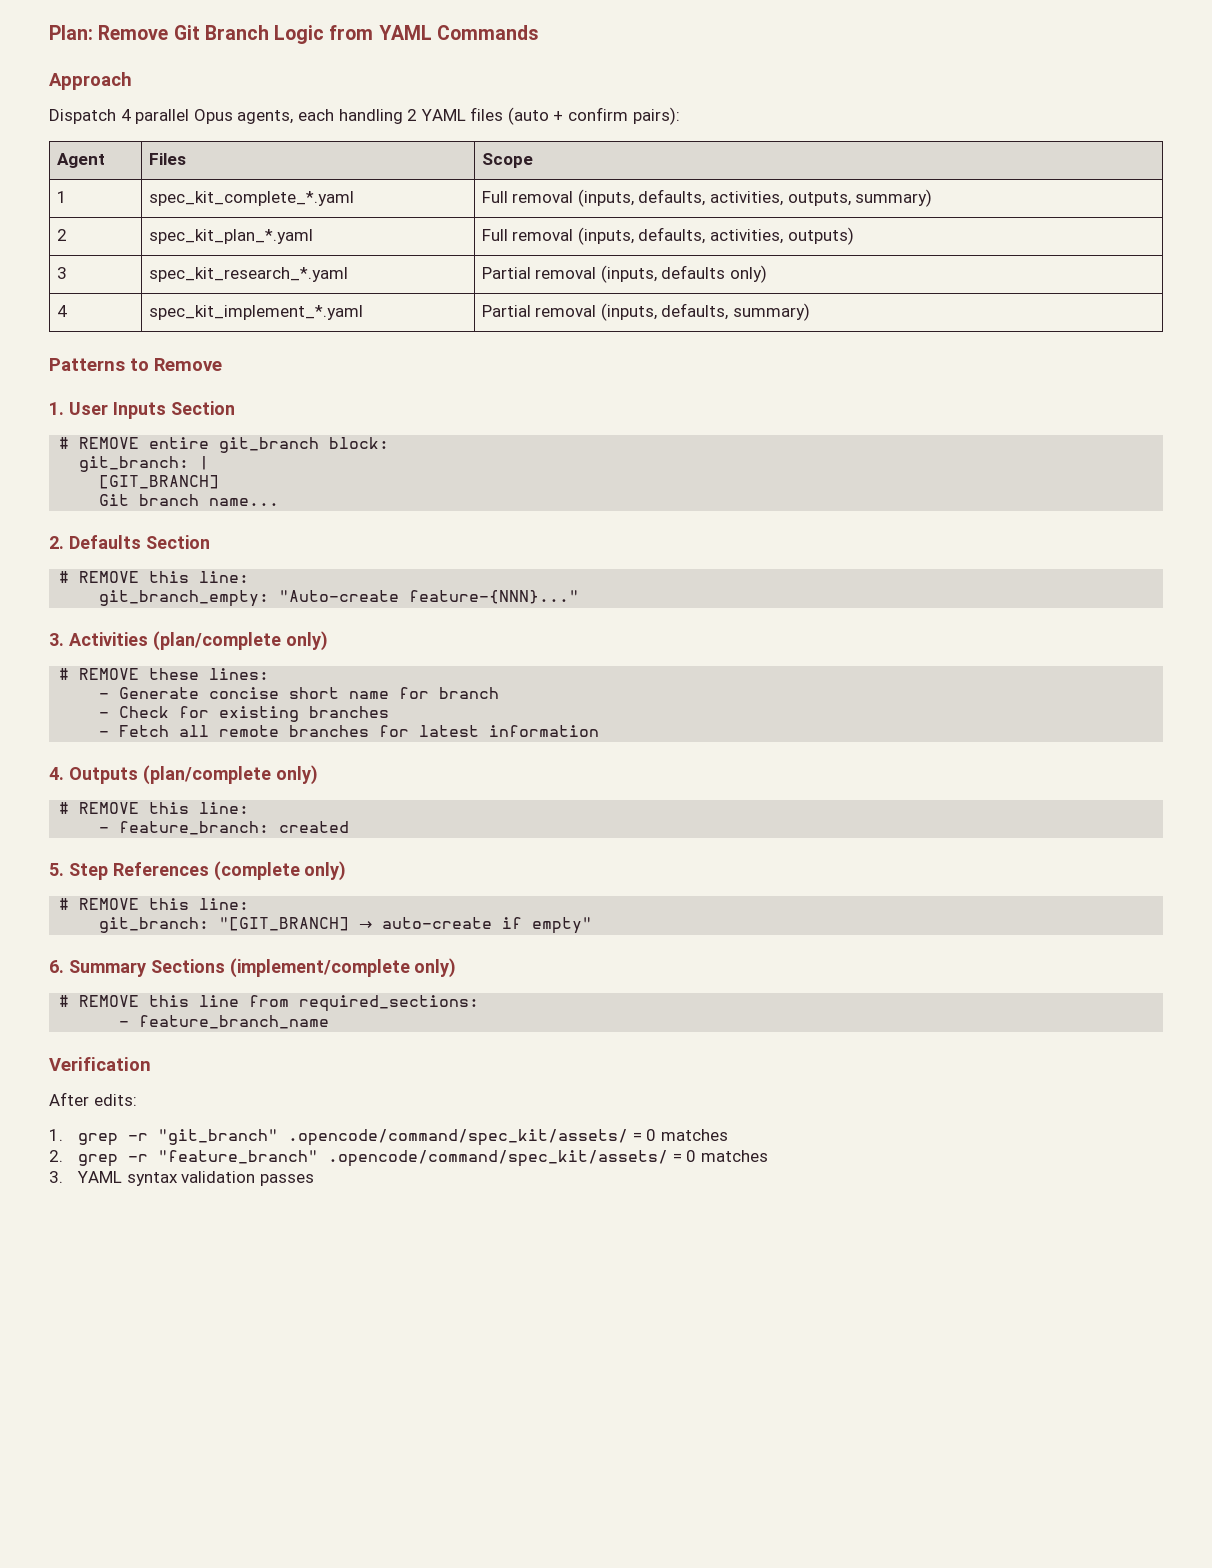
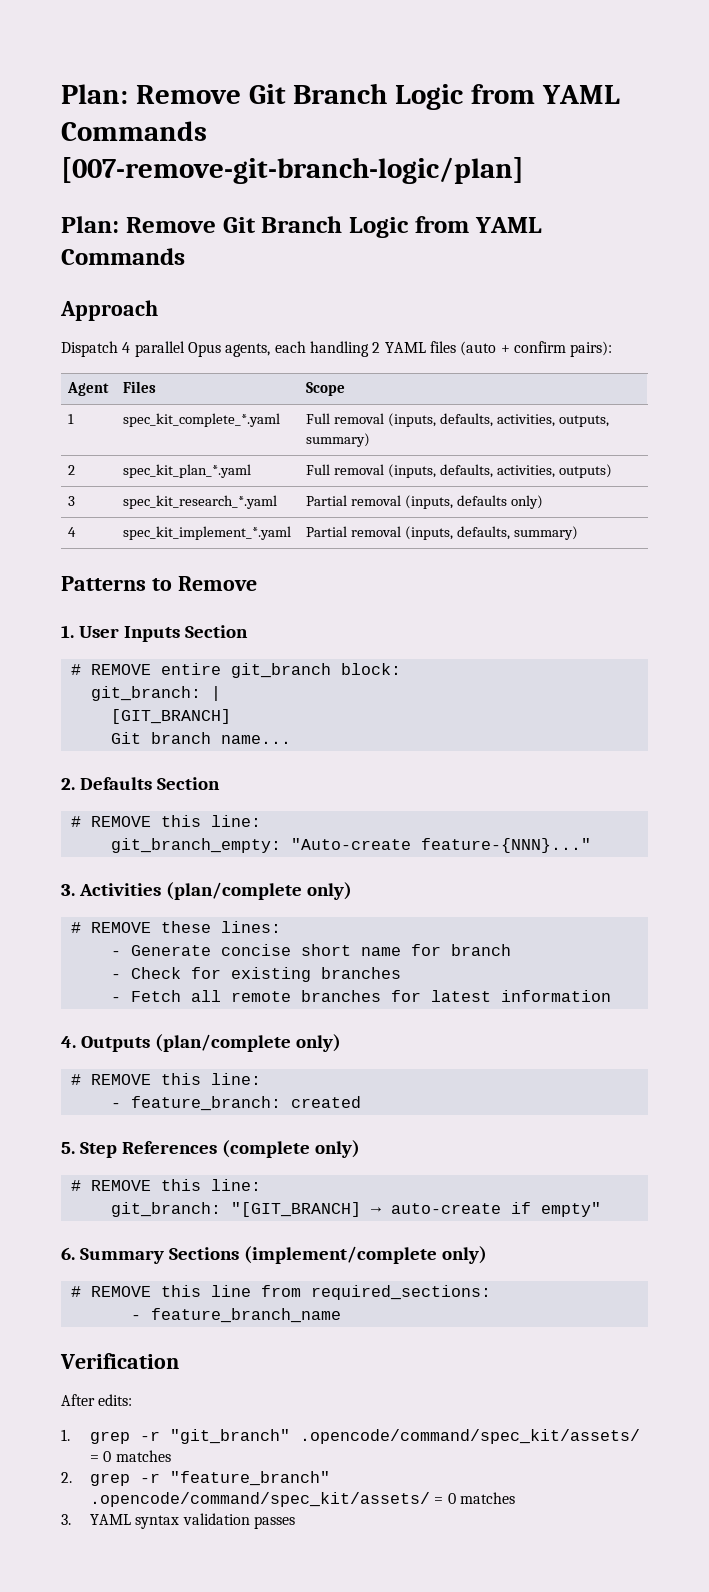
[49,25,539,44] Plan: Remove Git Branch Logic from YAML Commands -> [61,83,620,110] [61,121,207,141] [61,157,524,184] [61,216,542,238] [61,248,185,265] Plan: Remove Git Branch Logic from YAML Commands [007-remove-git-branch-logic/plan] // Plan: Remove Git Branch Logic from YAML Commands

